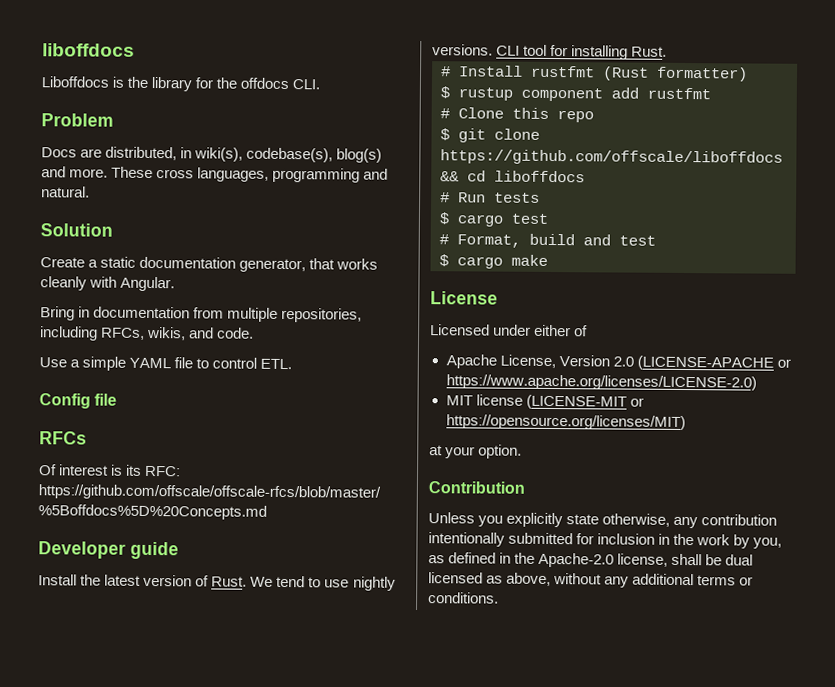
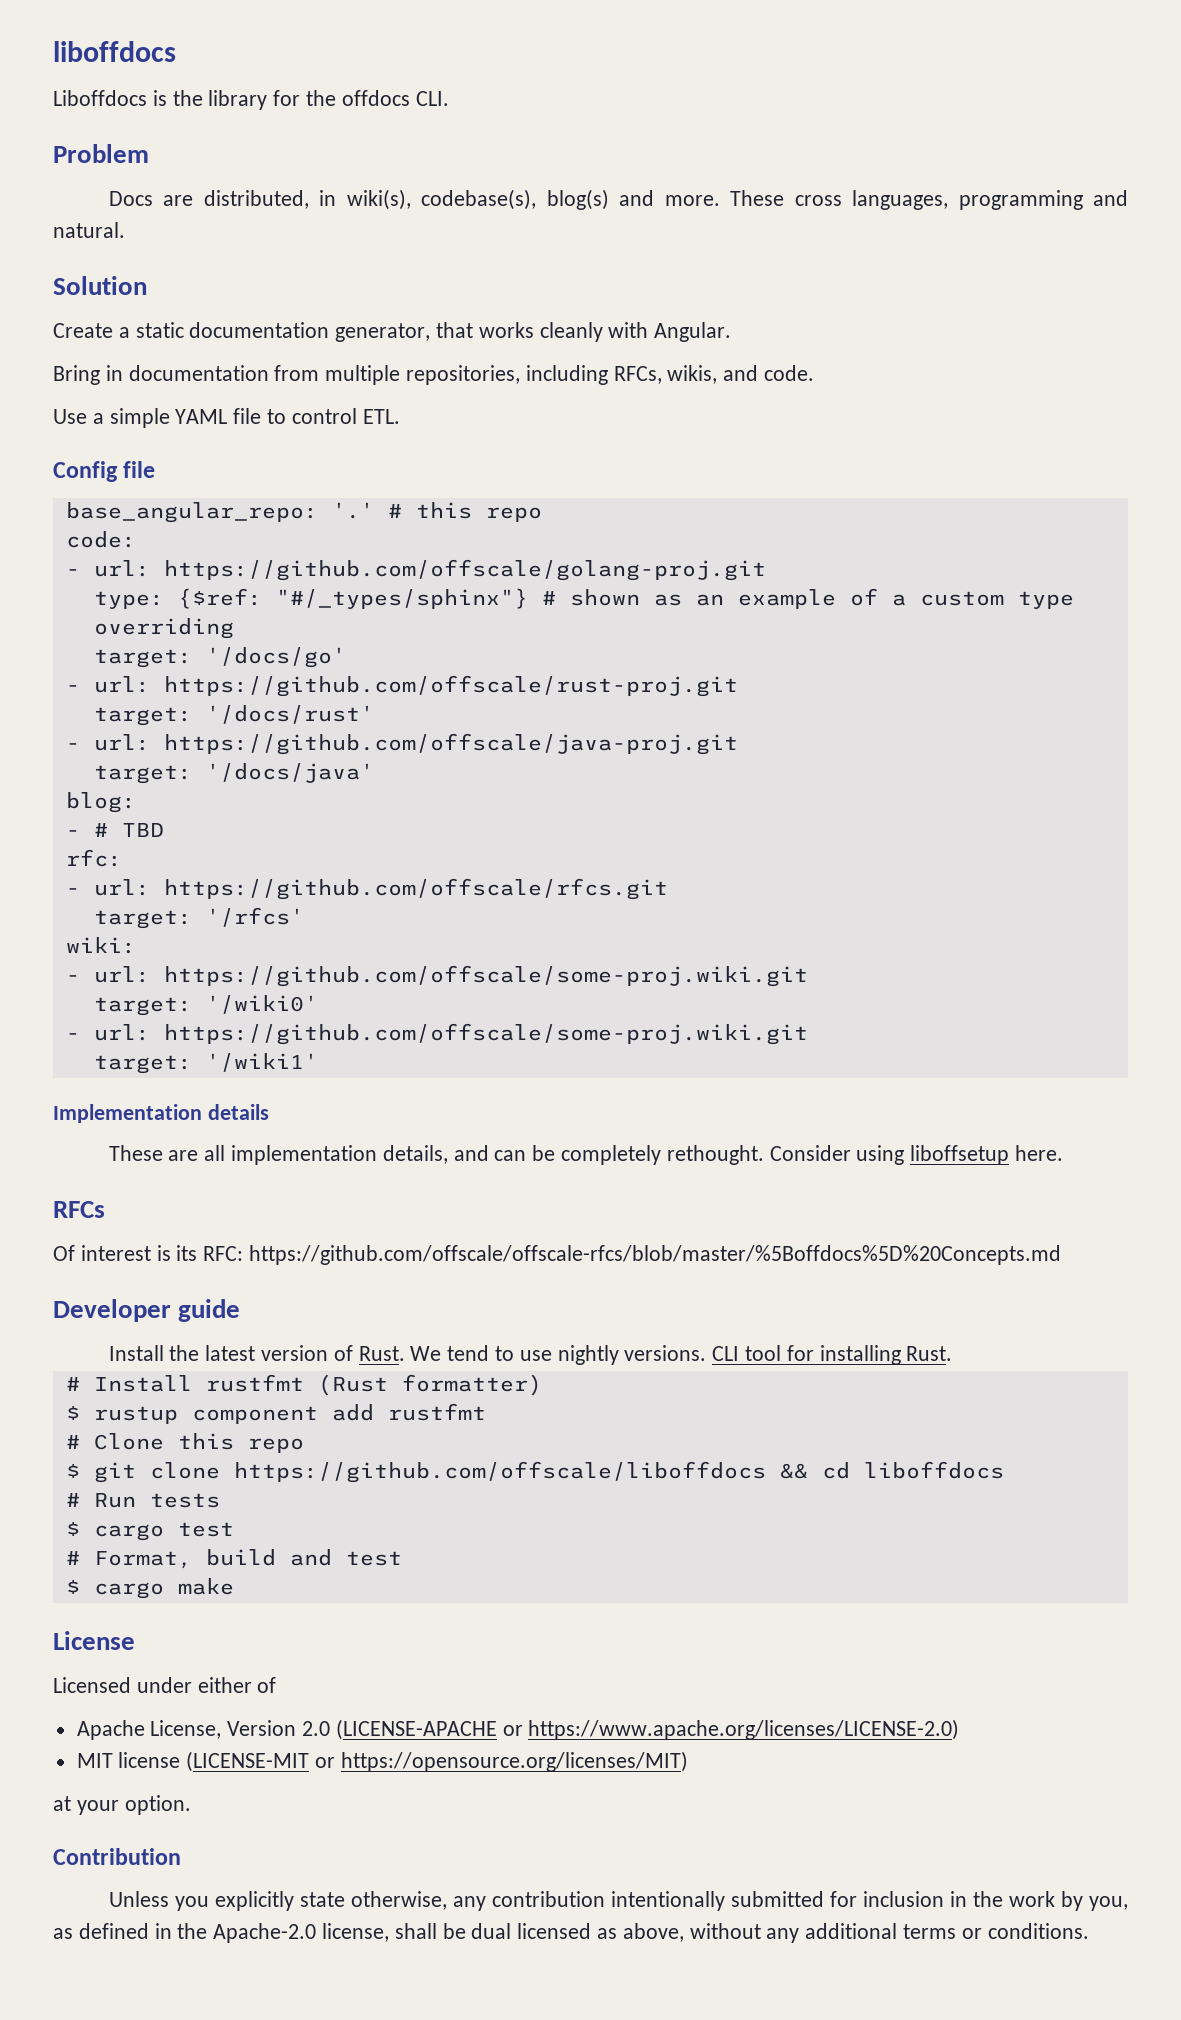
(118, 399) none -> [65,502,542,523] [65,531,136,548] [65,559,766,581] [93,588,1074,609] [93,618,234,639] [93,647,346,668] [65,675,738,697] [93,705,374,726] [65,733,738,755] [93,763,374,784] [65,792,136,813] [65,823,164,837] [65,849,122,867] [65,878,668,900] [93,907,304,929] [65,937,136,954] [65,965,808,987] [93,995,318,1016] [65,1023,808,1045] [93,1053,318,1074] [53,1104,269,1123] [108,1145,1064,1165] // base_angular_repo: '.' # this repo // code: // - url: https://github.com/offscale/golang-proj.git // type: {$ref: "#/_types/sphinx"} # shown as an example of a custom type overriding // target: '/docs/go' // - url: https://github.com/offscale/rust-proj.git // target: '/docs/rust' // - url: https://github.com/offscale/java-proj.git // target: '/docs/java' // blog: // - # TBD // rfc: // - url: https://github.com/offscale/rfcs.git // target: '/rfcs' // wiki: // - url: https://github.com/offscale/some-proj.wiki.git // target: '/wiki0' // - url: https://github.com/offscale/some-proj.wiki.git // target: '/wiki1' // Implementation details // These are all implementation details, and can be completely rethought. Consider using liboffsetup here.

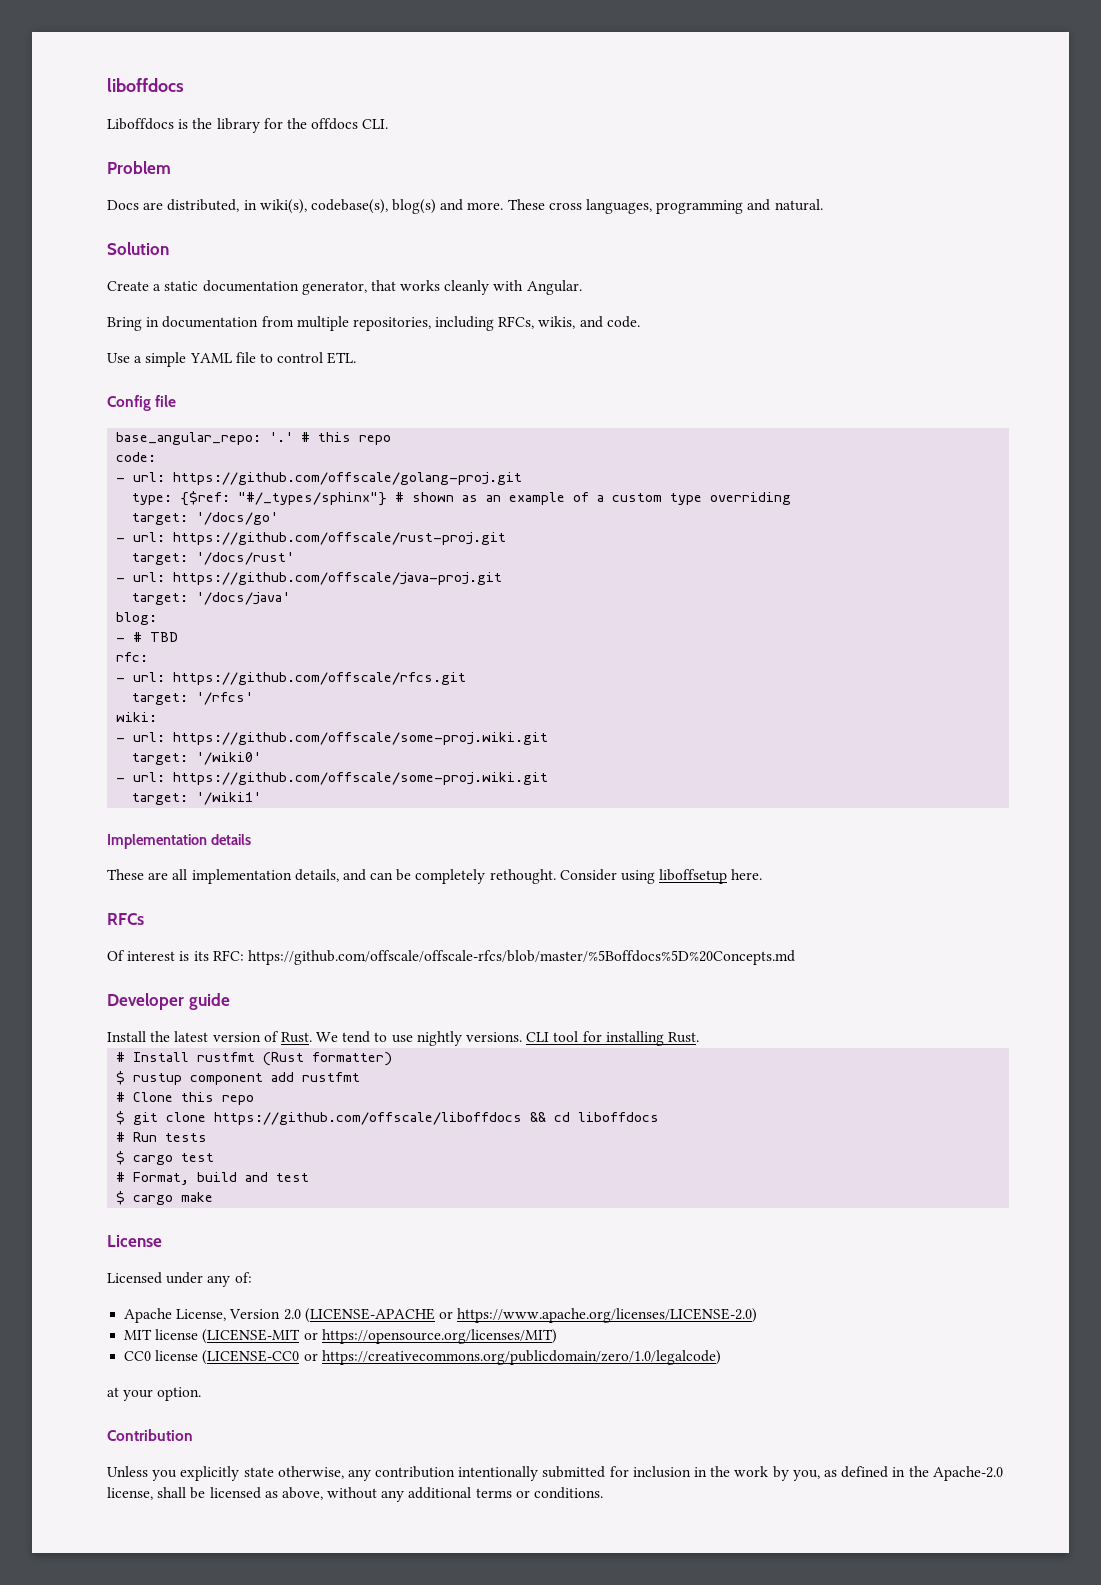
[197,1677,277,1693] either of -> [207,1272,252,1287] any of:
(688, 1761) none -> [124,1350,721,1365] // CC0 license (LICENSE-CC0 or https://creativecommons.org/publicdomain/zero/1.0/legalcode)
[471,1923,512,1939] dual -> (206, 1493) none

